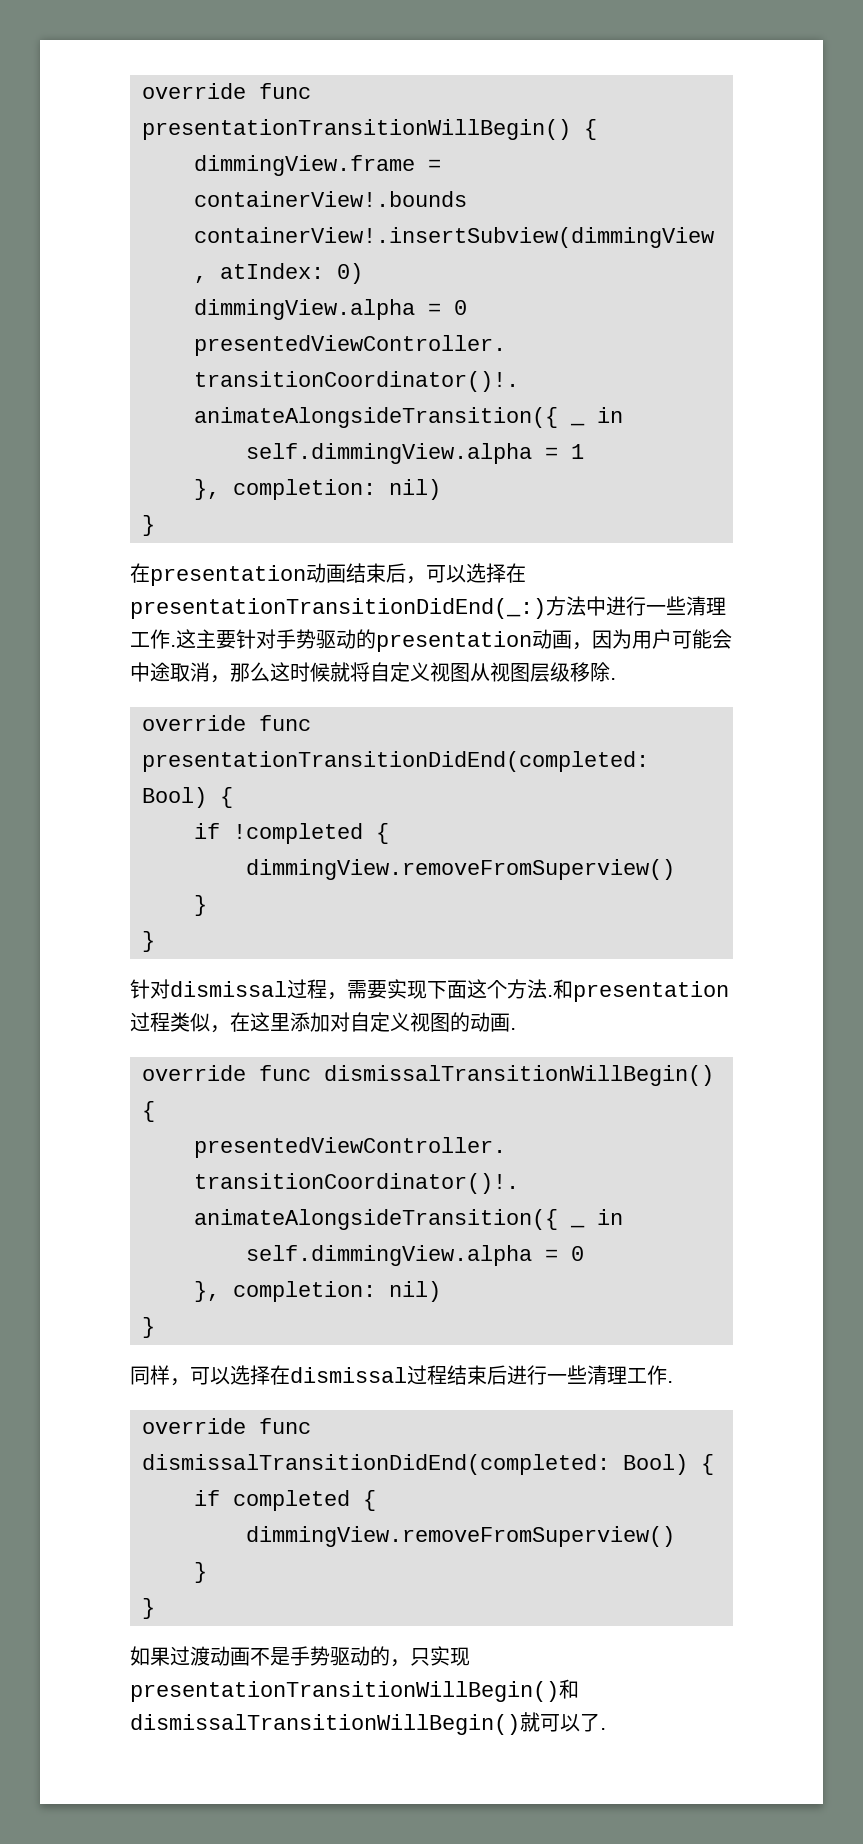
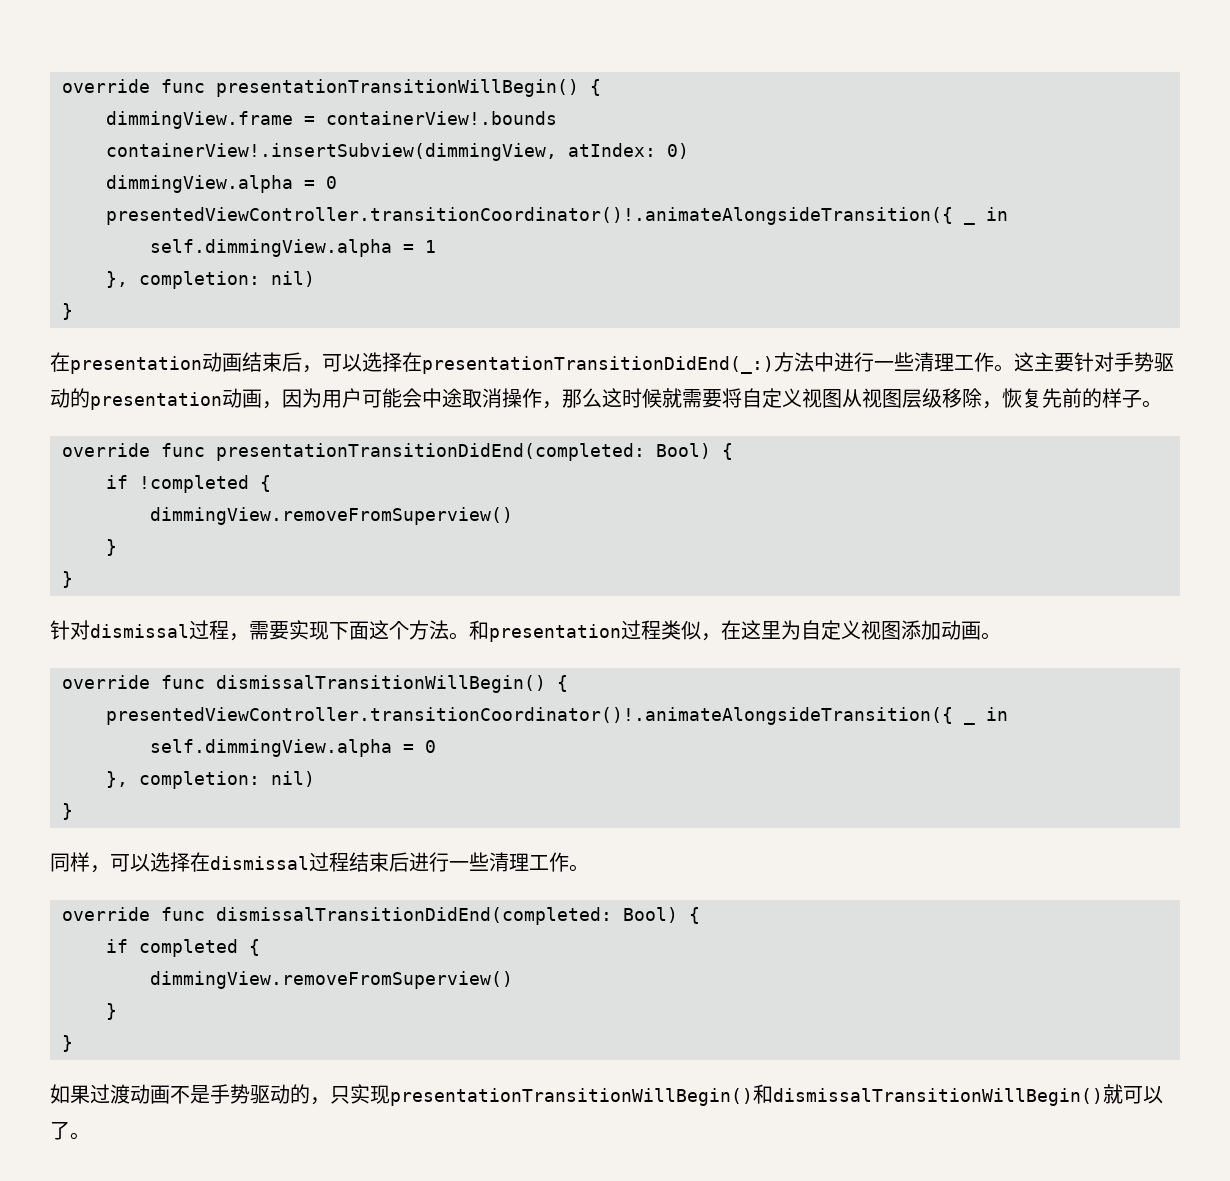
[170,645,176,647] . -> [994,364,1014,372] 。
(210, 672) none -> [502,388,542,408] 操作
(350, 672) none -> [682,389,722,408] 需要
[610,678,616,680] . -> [982,388,1162,409] ，恢复先前的样子。
[547,995,553,997] . -> [449,632,469,640] 。
[290,1012,516,1032] 添加对自定义视图的动画. -> [781,620,1001,640] 为自定义视图添加动画。
[667,1381,673,1383] . -> [569,864,589,872] 。
[600,1728,606,1730] . -> [70,1132,90,1140] 。

